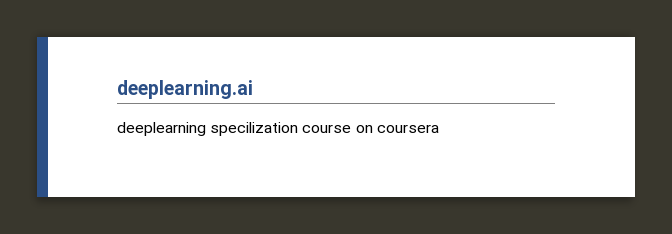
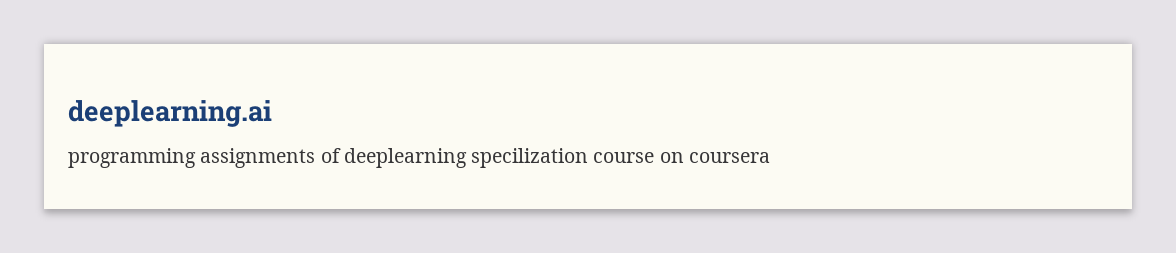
(253, 89) none -> [68,148,341,168] programming assignments of

